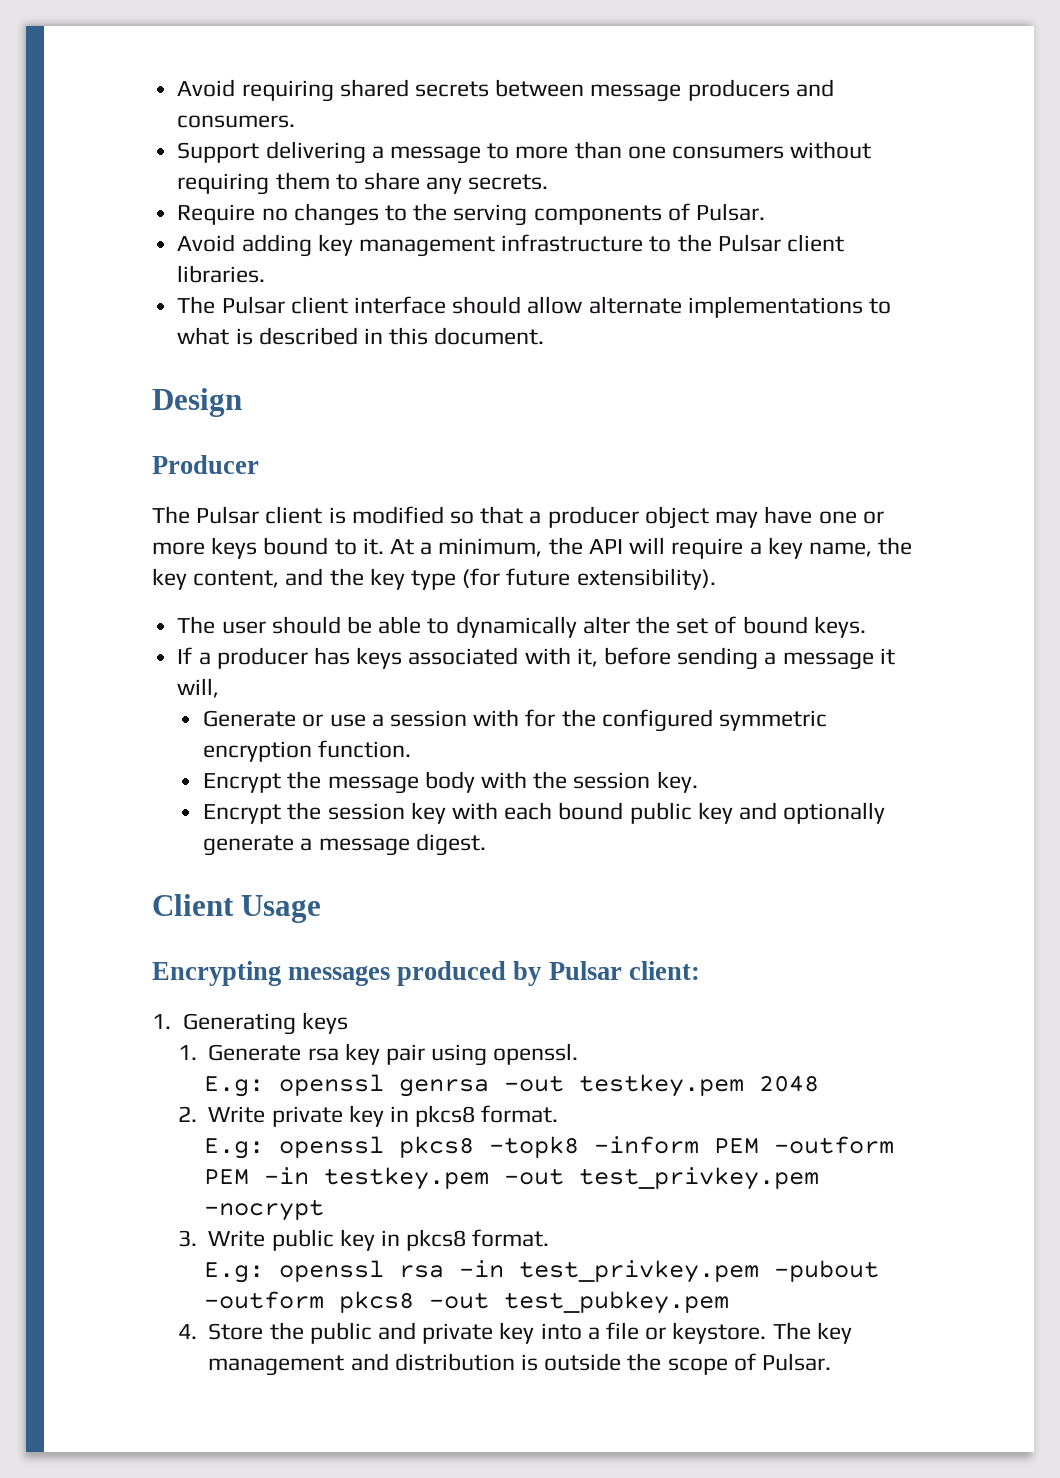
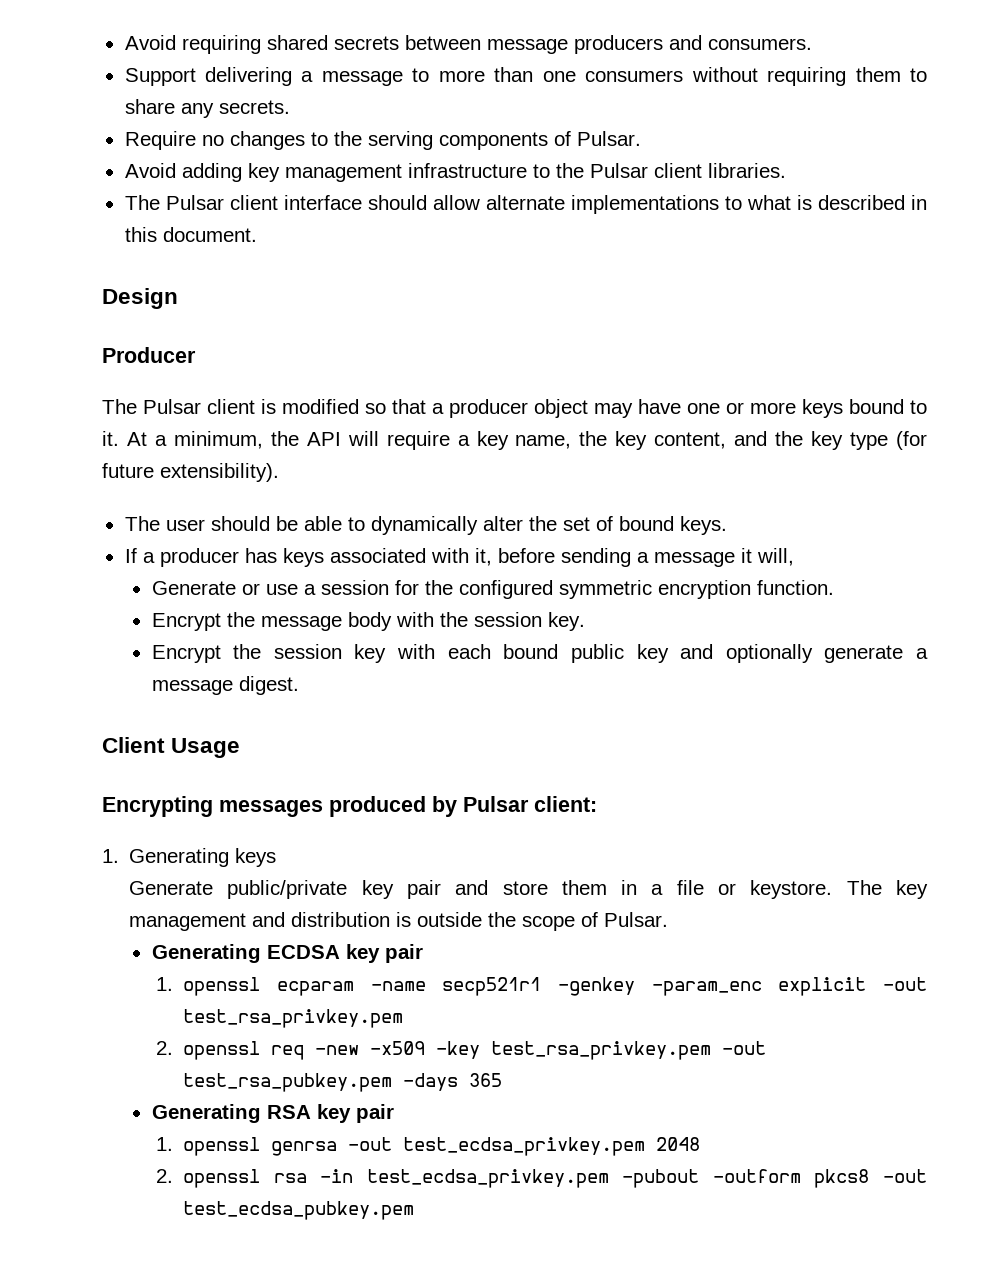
[473,709,520,727] with -> (389, 587) none
[177,1043,579,1066] [203,1074,819,1097] [177,1105,559,1127] [203,1136,894,1159] [203,1167,819,1190] [203,1199,324,1221] [177,1229,550,1251] [203,1260,879,1283] [203,1291,729,1314] [177,1322,582,1344] 1. Generate rsa key pair using openssl. // E.g: openssl genrsa -out testkey.pem 2048 // 2. Write private key in pkcs8 format. // E.g: openssl pkcs8 -topk8 -inform PEM -outform PEM -in testkey.pem -out test_privkey.pem -nocrypt // 3. Write public key in pkcs8 format. // E.g: openssl rsa -in test_privkey.pem -pubout -outform pkcs8 -out test_pubkey.pem // 4. Store the public and private key into -> [129,880,638,899] Generate public/private key pair and store them in
(832, 1362) none -> [151,944,423,963] [156,977,927,996] [183,1009,404,1028] [156,1041,767,1060] [183,1073,503,1092] [151,1104,394,1123] [156,1137,701,1156] [156,1169,927,1188] [183,1201,415,1220] // Generating ECDSA key pair // 1. openssl ecparam -name secp521r1 -genkey -param_enc explicit -out test_rsa_privkey.pem // 2. openssl req -new -x509 -key test_rsa_privkey.pem -out test_rsa_pubkey.pem -days 365 // Generating RSA key pair // 1. openssl genrsa -out test_ecdsa_privkey.pem 2048 // 2. openssl rsa -in test_ecdsa_privkey.pem -pubout -outform pkcs8 -out test_ecdsa_pubkey.pem

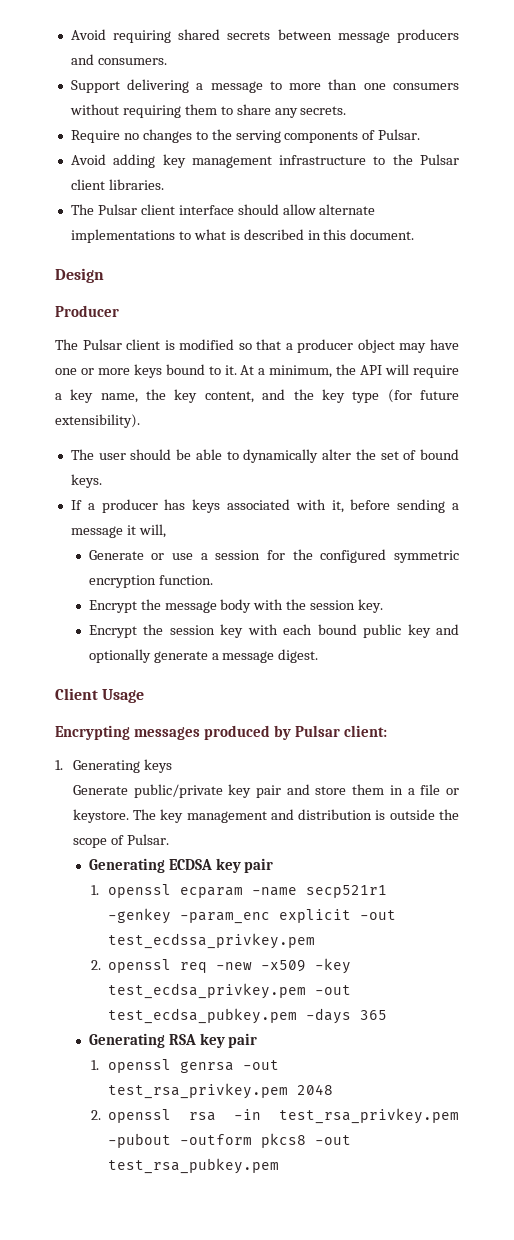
[183,1009,404,1028] test_rsa_privkey.pem -> [108,933,316,949] test_ecdssa_privkey.pem
[491,1041,767,1060] [183,1073,393,1092] test_rsa_privkey.pem -out test_rsa_pubkey.pem -> [108,983,352,999] [108,1008,298,1024] test_ecdsa_privkey.pem -out test_ecdsa_pubkey.pem
[403,1137,646,1156] test_ecdsa_privkey.pem -> [108,1083,289,1099] test_rsa_privkey.pem
[366,1169,609,1188] test_ecdsa_privkey.pem -> [279,1108,459,1124] test_rsa_privkey.pem
[183,1201,415,1220] test_ecdsa_pubkey.pem -> [108,1158,280,1174] test_rsa_pubkey.pem

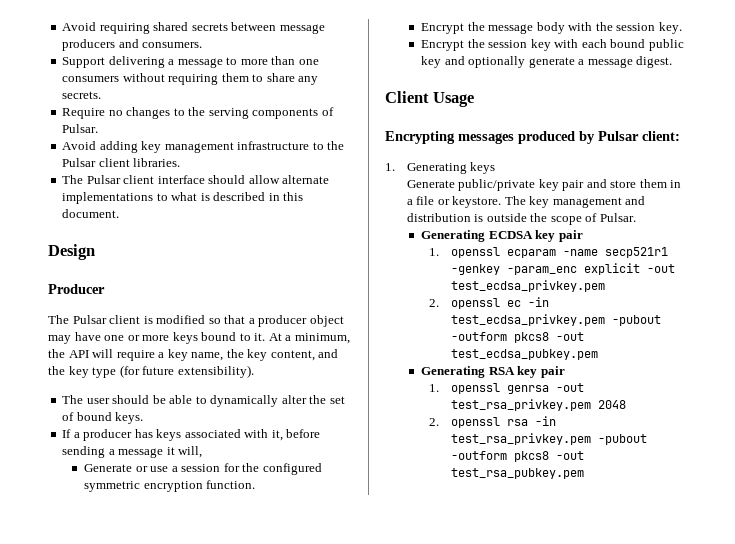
[108,933,316,949] [90,958,352,974] [108,983,307,999] test_ecdssa_privkey.pem // 2. openssl req -new -x509 -key test_ecdsa_privkey.pem -> [450,280,605,292] [428,297,549,309] [450,314,661,326] [450,332,549,343] test_ecdsa_privkey.pem // 2. openssl ec -in test_ecdsa_privkey.pem -pubout -outform pkcs8
[306,1008,388,1024] -days 365 -> (598, 354) none

